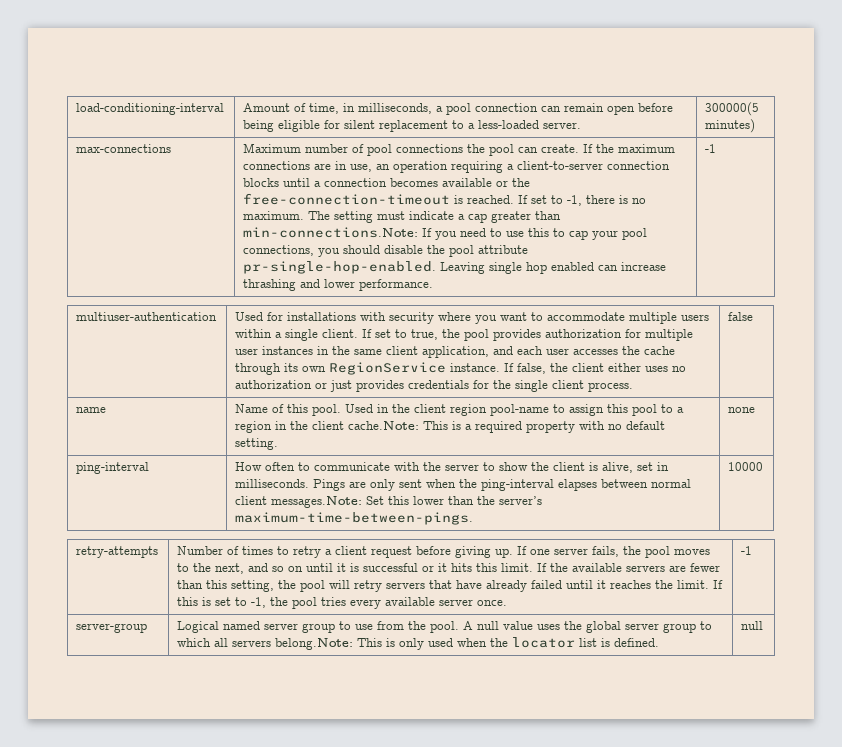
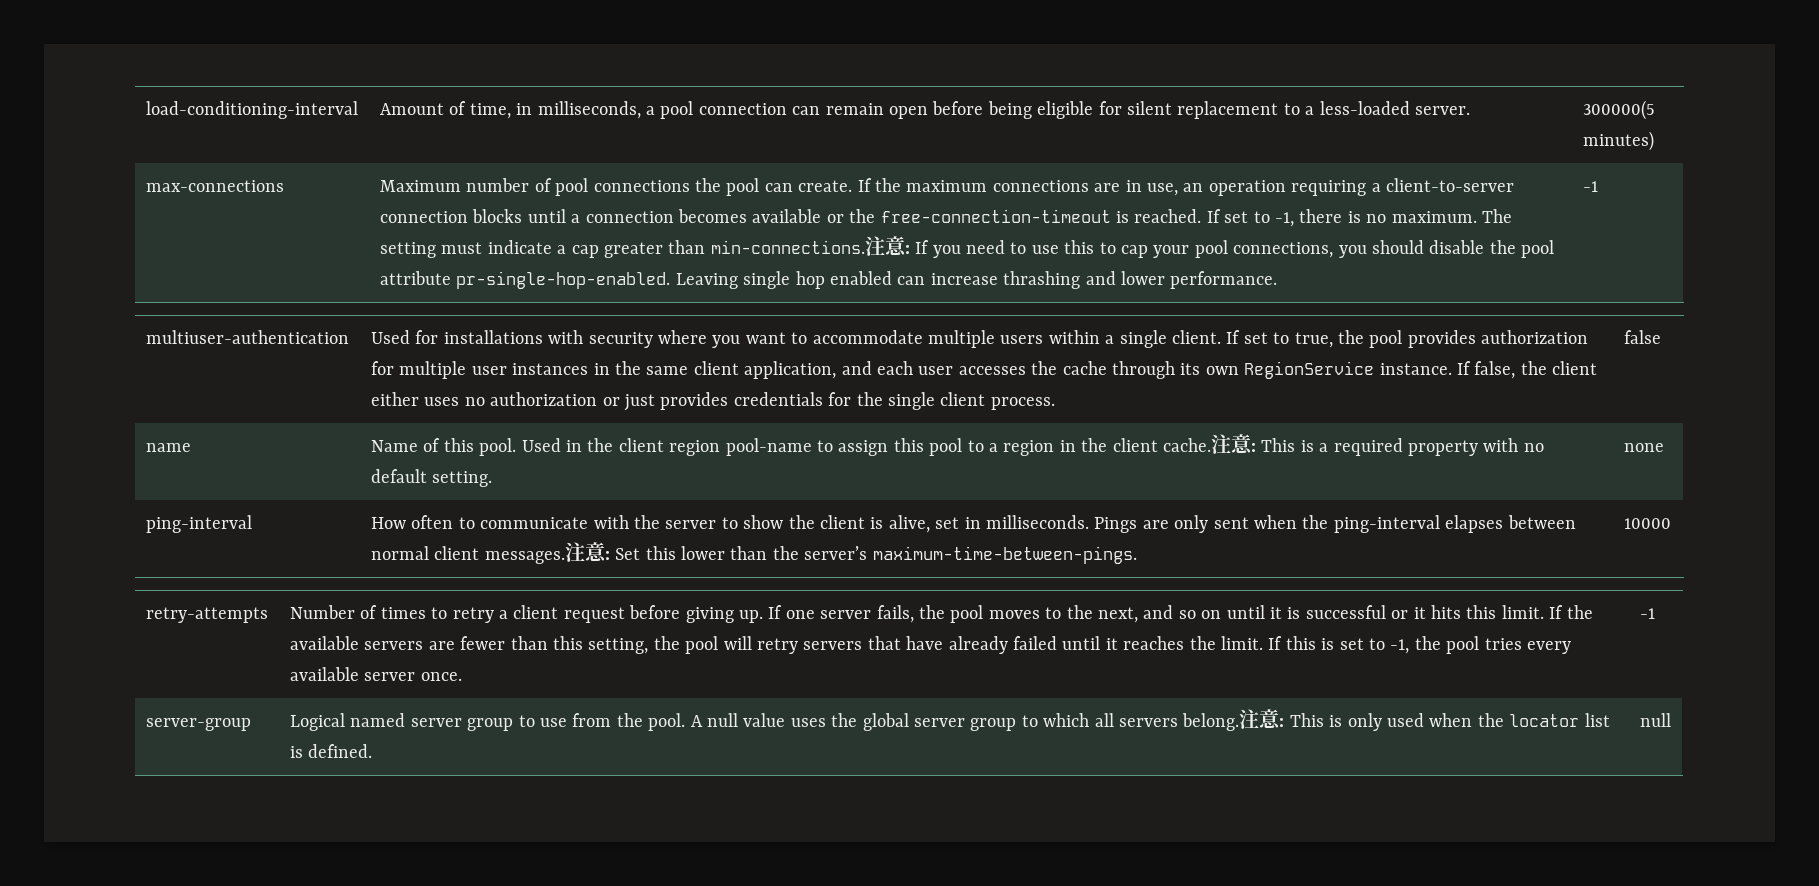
[243,227,419,238] min-connections.Note: -> [710,236,910,256] min-connections.注意:
[348,421,420,430] cache.Note: -> [1162,434,1256,454] cache.注意:
[271,496,363,508] messages.Note: -> [484,542,610,564] messages.注意:
[275,638,354,650] belong.Note: -> [1182,709,1285,731] belong.注意:

